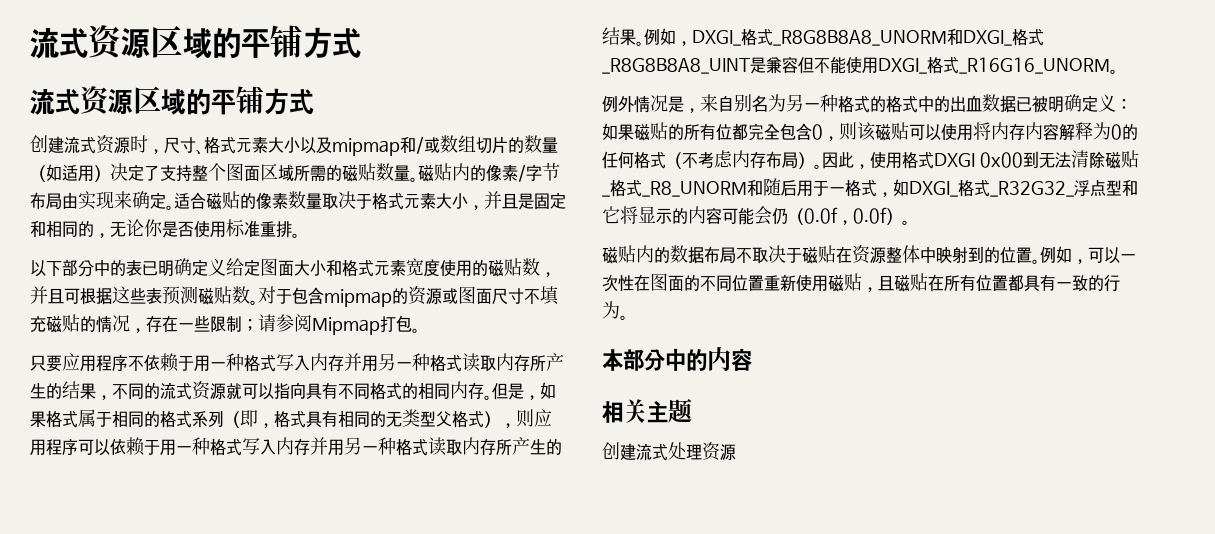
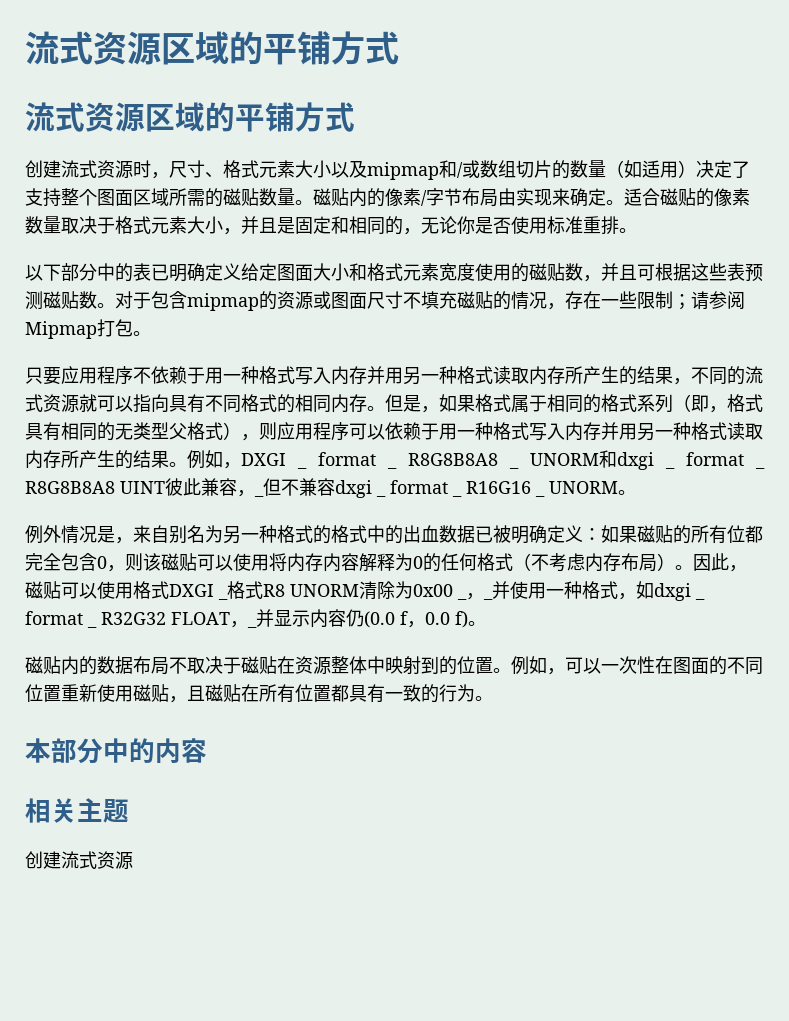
[692,28,1044,46] [602,56,1110,74] DXGI_格式_R8G8B8A8_UNORM和DXGI_格式_R8G8B8A8_UINT是兼容但不能使用DXGI_格式_R16G16_UNORM -> [241,453,286,466] [297,466,307,469] [318,452,376,466] [387,466,397,469] [408,453,498,466] [509,466,519,469] [530,450,675,470] [686,452,744,466] [755,466,765,469] [25,478,386,498] [390,480,448,494] [452,494,462,497] [466,481,531,494] [535,494,545,497] [549,481,618,494] DXGI _ format _ R8G8B8A8 _ UNORM和dxgi _ format _ R8G8B8A8 UINT彼此兼容，_但不兼容dxgi _ format _ R16G16 _ UNORM
(870, 166) none -> [25,581,97,599] 磁贴可以
[979,150,1139,169] [602,178,1138,197] [602,206,902,225] 0x00到无法清除磁贴_格式_R8_UNORM和随后用于一格式，如DXGI_格式_R32G32_浮点型和它将显示的内容可能会仍（0.0f，0.0f） -> [218,581,453,600] [457,581,705,601] [25,611,83,625] [87,625,97,628] [101,609,468,628] _格式R8 UNORM清除为0x00 _，_并使用一种格式，如dxgi _ format _ R32G32 FLOAT，_并显示内容仍(0.0 f，0.0 f)
[668,442,702,460] 处理 -> (97, 860) none

